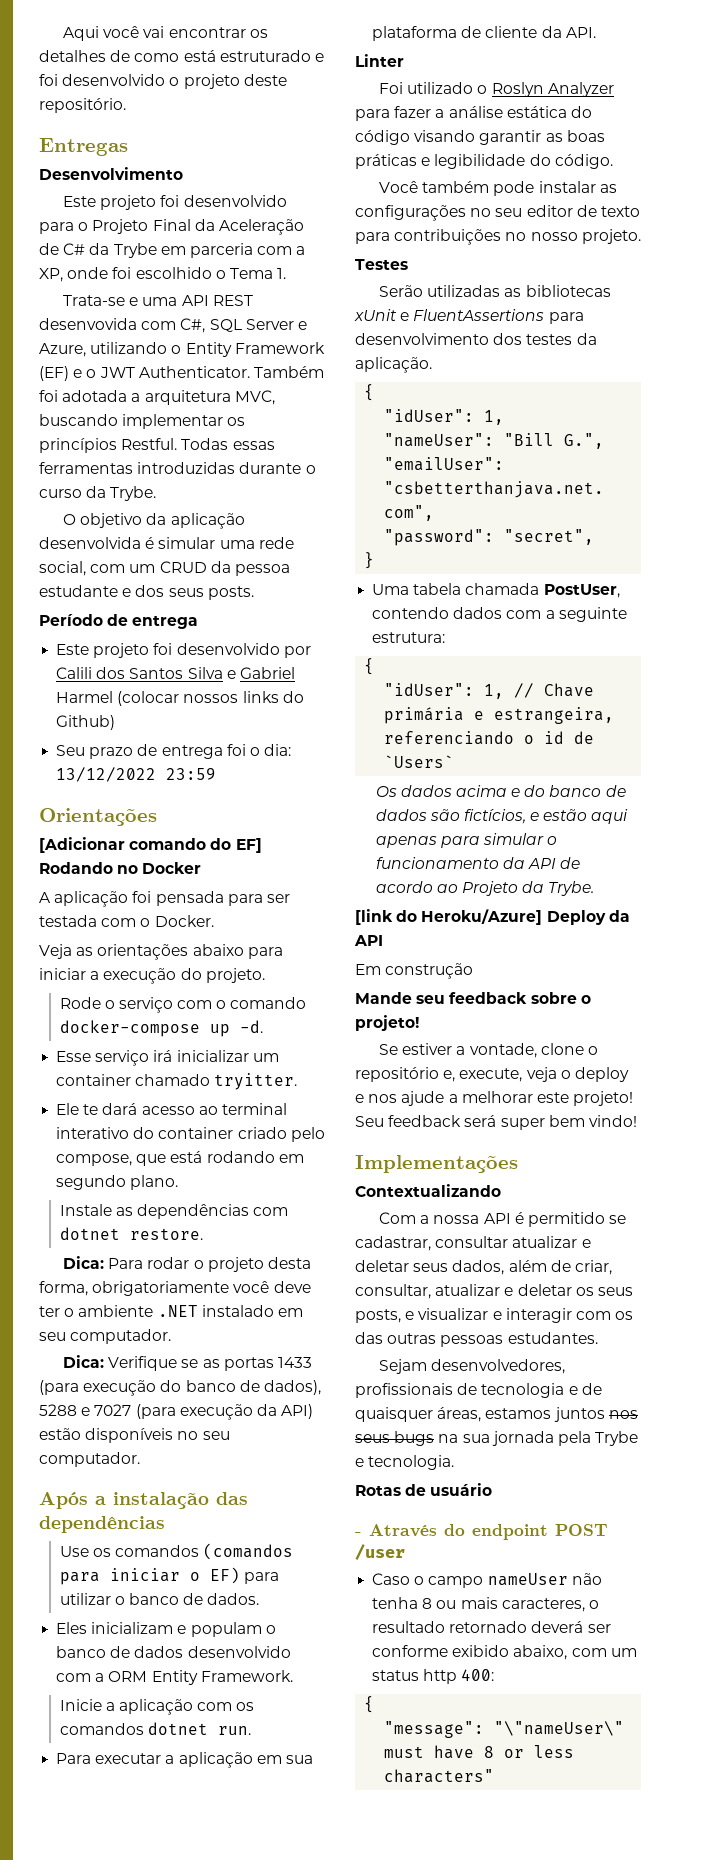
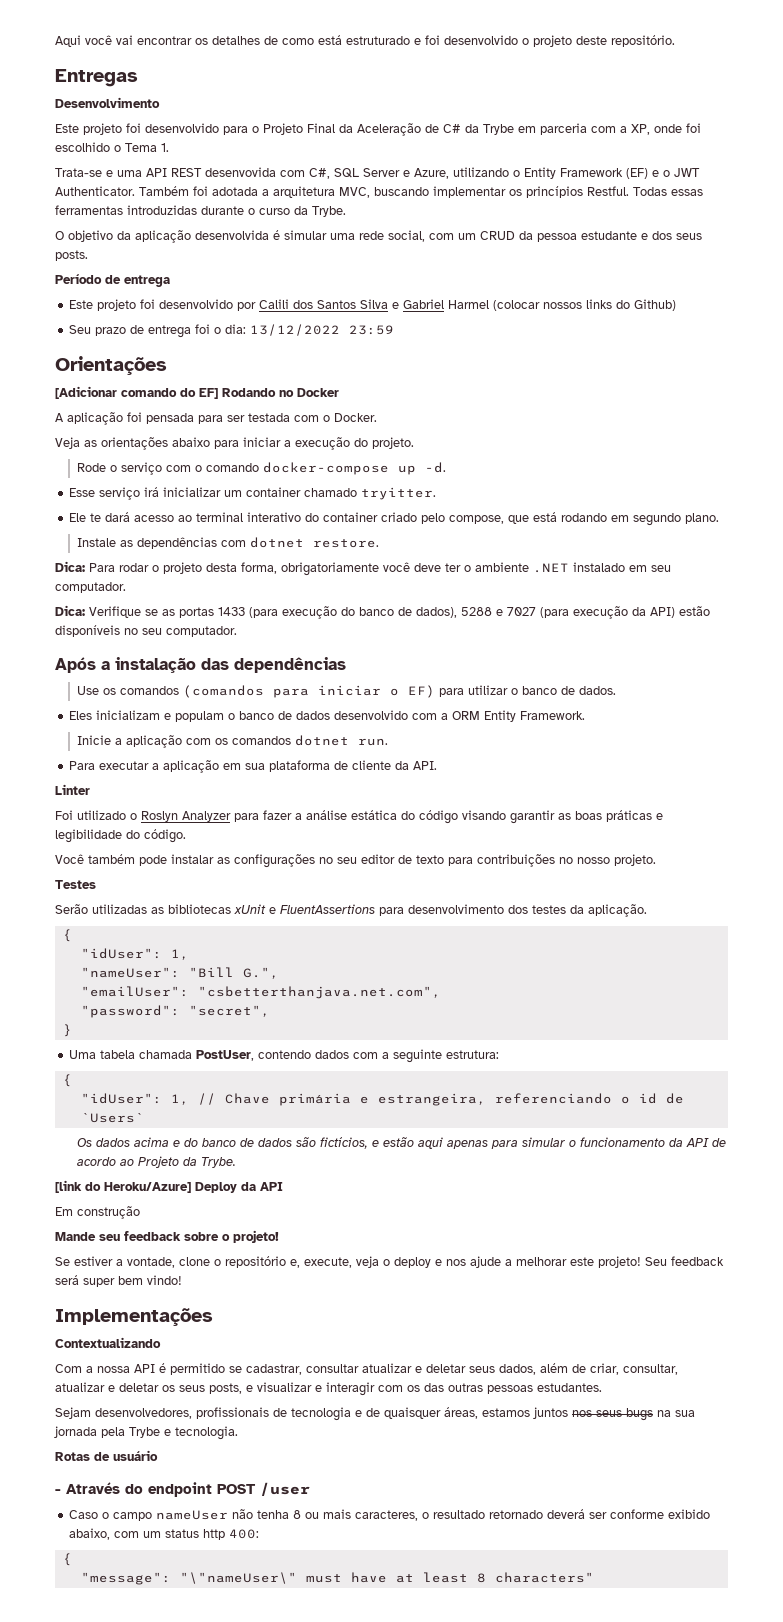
[484,1745,575,1758] 8 or less -> [395,1572,486,1583] at least 8

